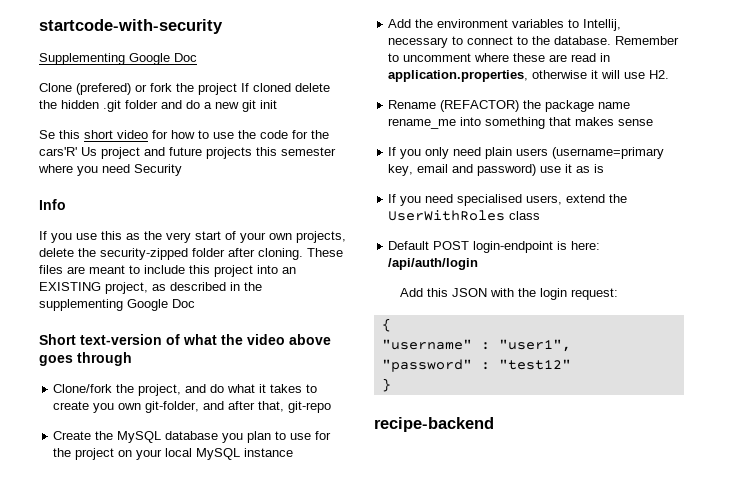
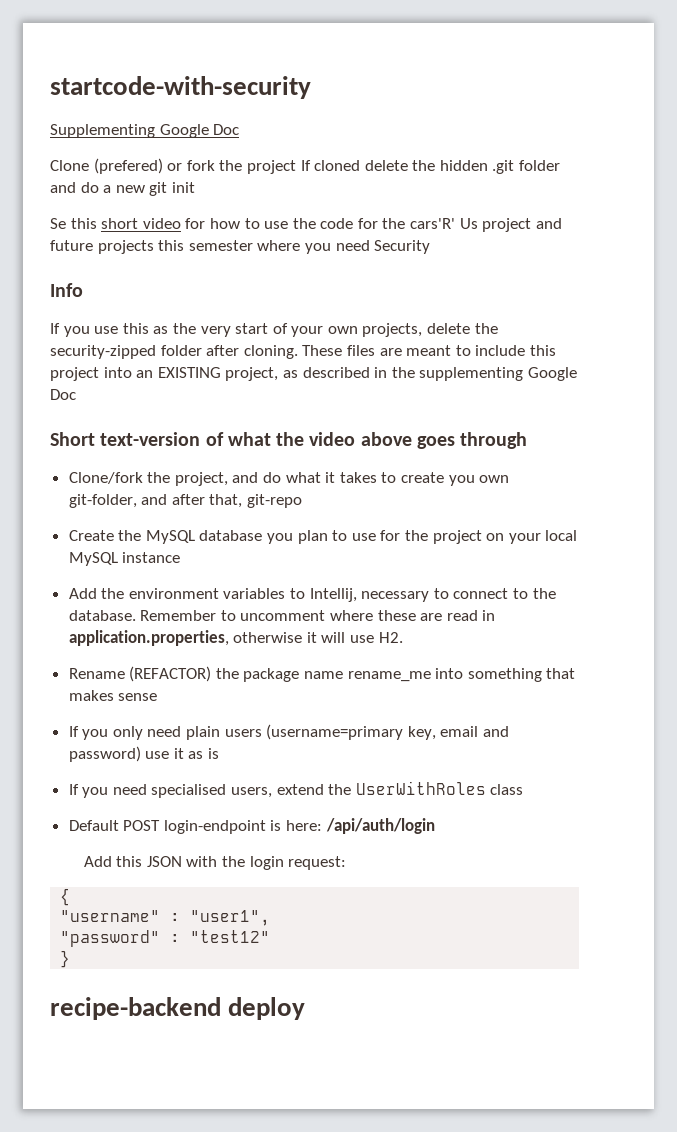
(494, 424) none -> [228,997,306,1020] deploy

